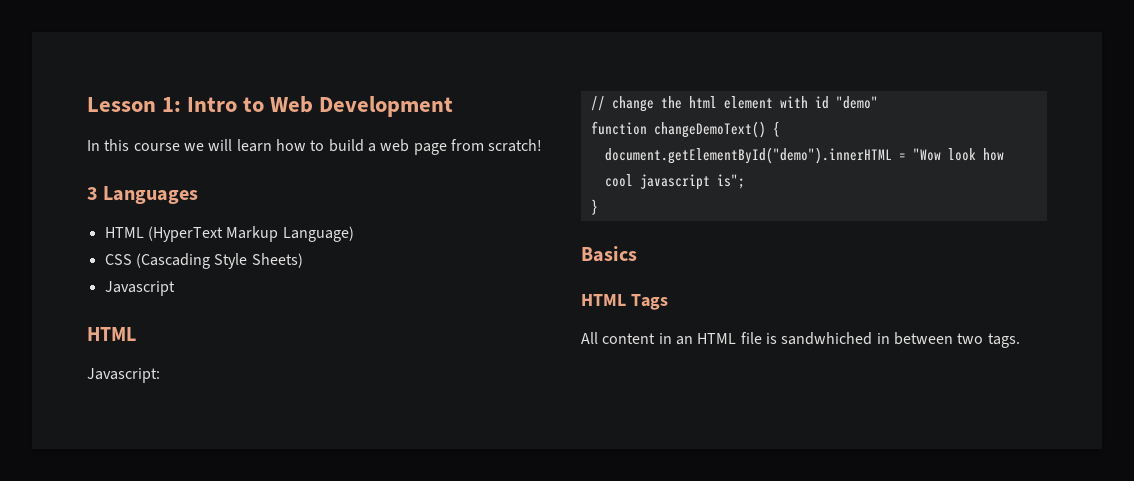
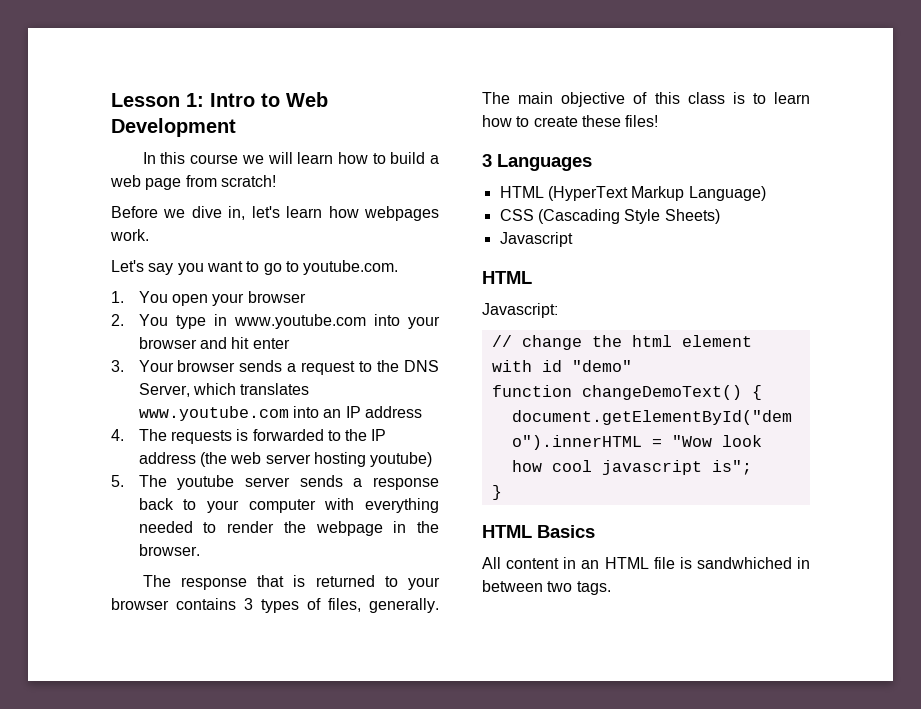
(543, 145) none -> [111,206,439,221] [110,229,149,241] [111,260,399,275] [111,291,306,306] [111,314,440,329] [138,337,290,349] [111,360,439,375] [138,383,310,397] [138,406,422,421] [111,429,387,444] [138,452,433,467] [111,475,439,490] [138,498,439,513] [138,521,439,536] [138,544,200,556] [142,575,440,590] [111,598,439,613] [482,92,810,107] [482,115,659,127] // Before we dive in, let's learn how webpages work. // Let's say you want to go to youtube.com. // 1. You open your browser // 2. You type in www.youtube.com into your browser and hit enter // 3. Your browser sends a request to the DNS Server, which translates www.youtube.com into an IP address // 4. The requests is forwarded to the IP address (the web server hosting youtube) // 5. The youtube server sends a response back to your computer with everything needed to render the webpage in the browser. // The response that is returned to your browser contains 3 types of files, generally. The main objective of this class is to learn how to create these files!
(598, 207) none -> [482,525,532,538] HTML
[581,294,668,310] // HTML Tags -> (595, 531) none

